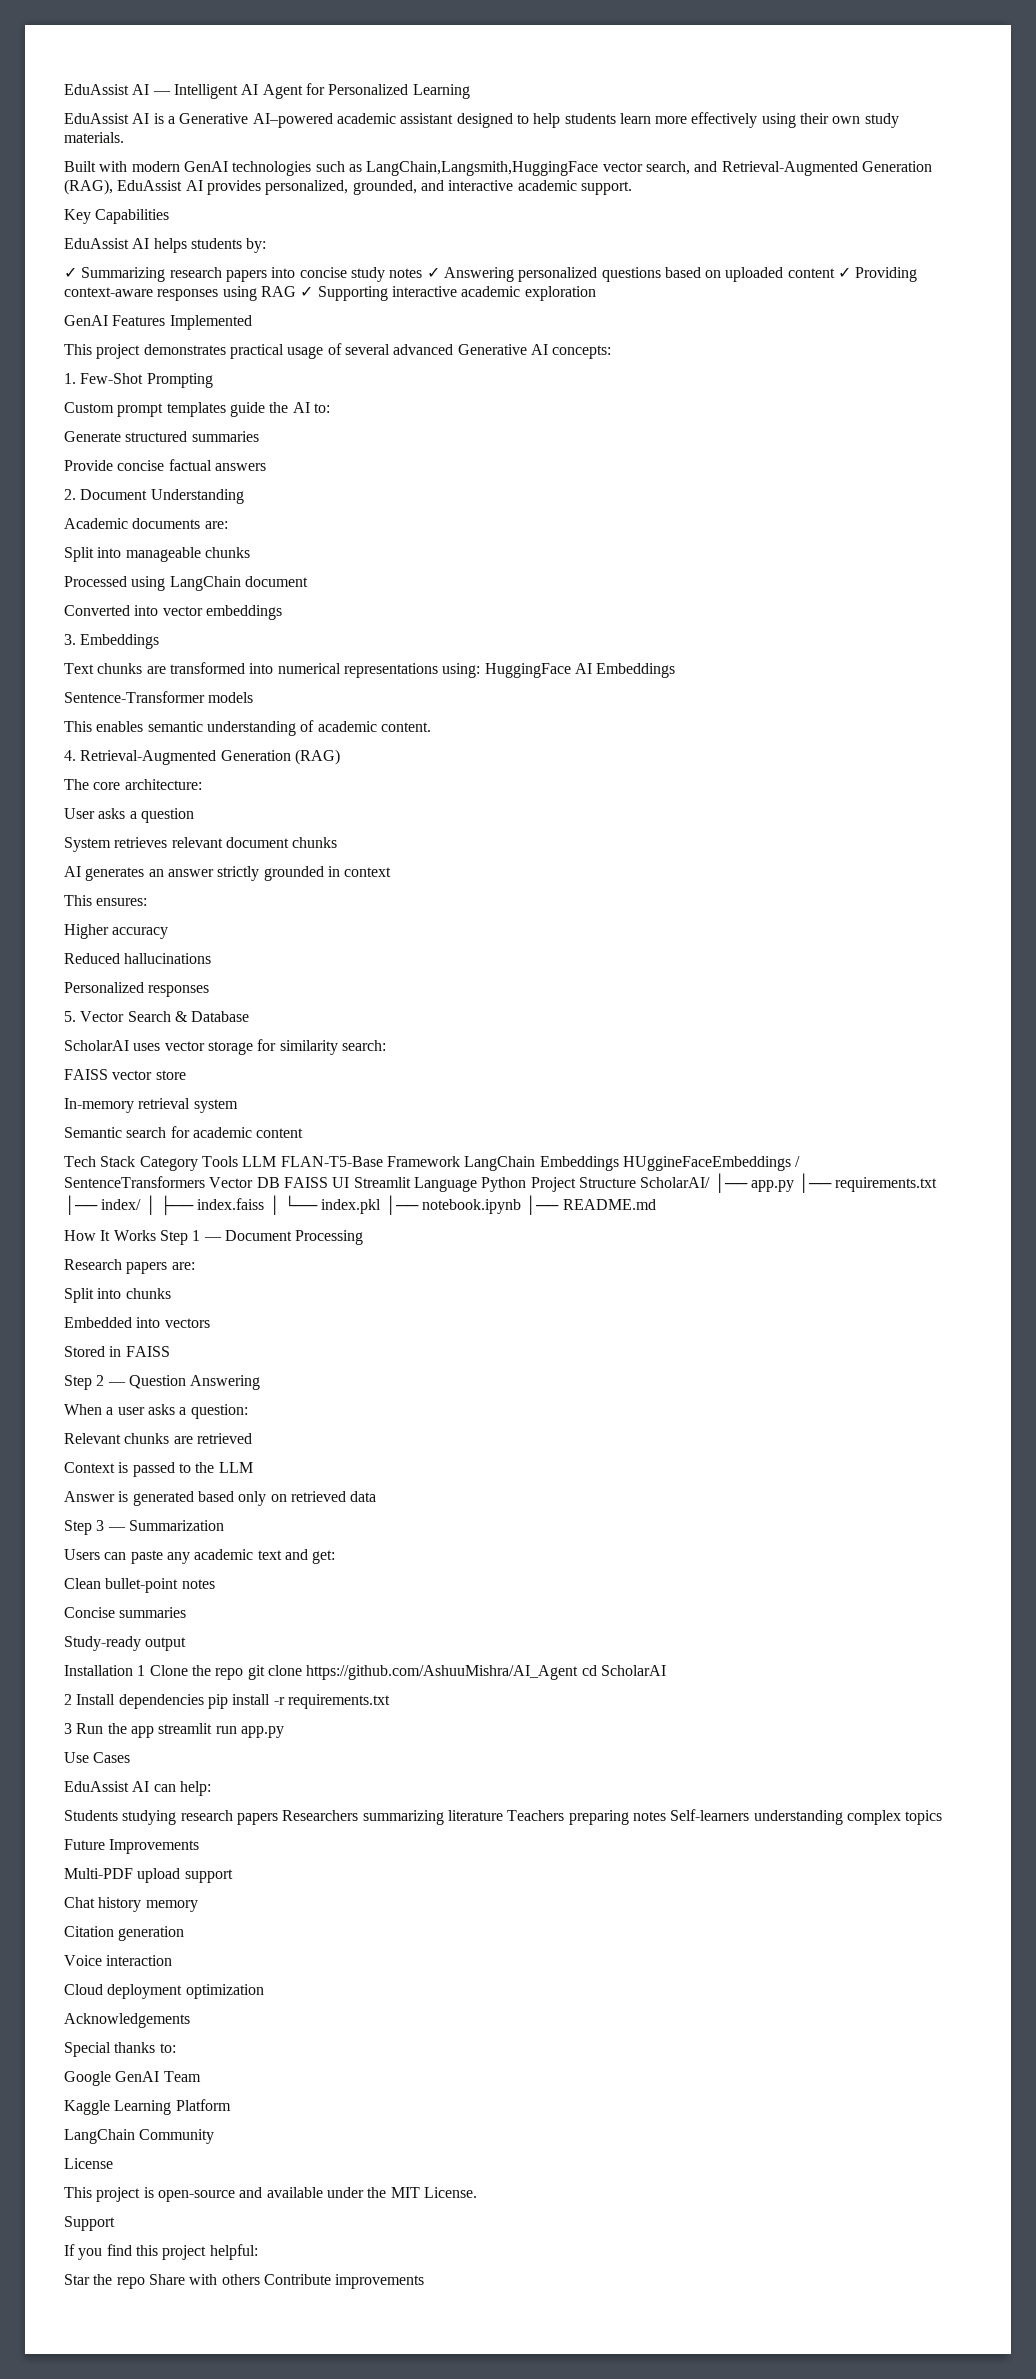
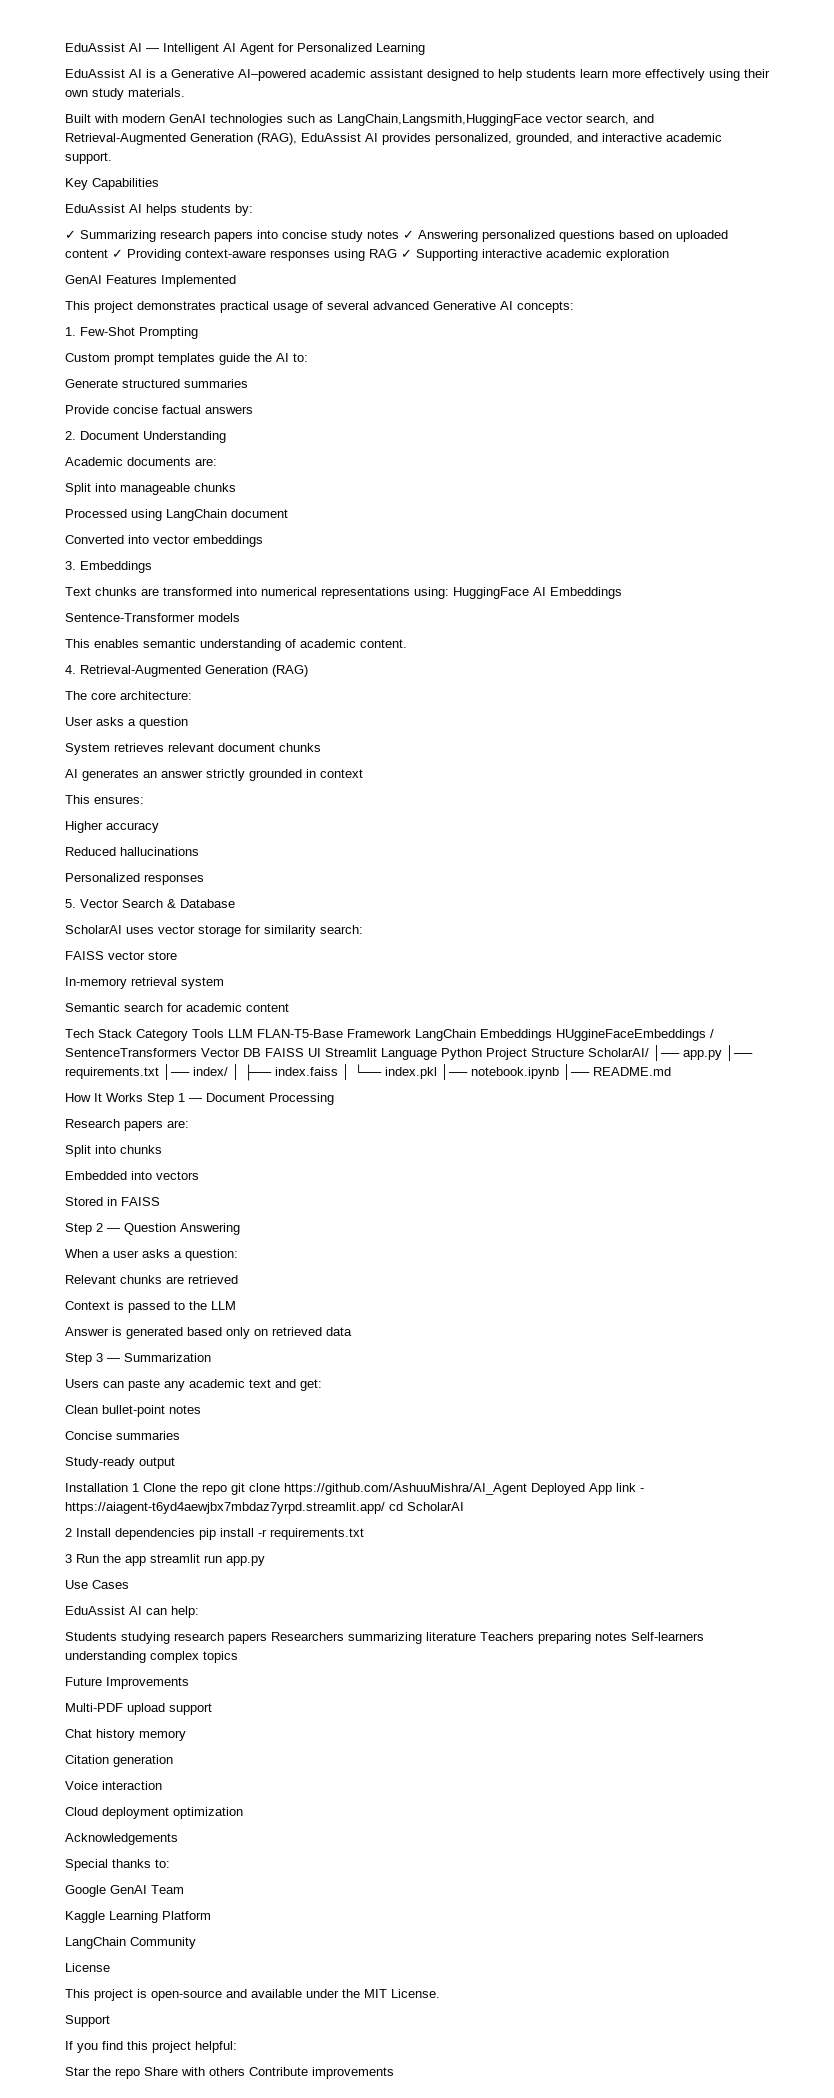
(579, 1672) none -> [531,1483,644,1495] [65,1502,385,1514] Deployed App link - https://aiagent-t6yd4aewjbx7mbdaz7yrpd.streamlit.app/

